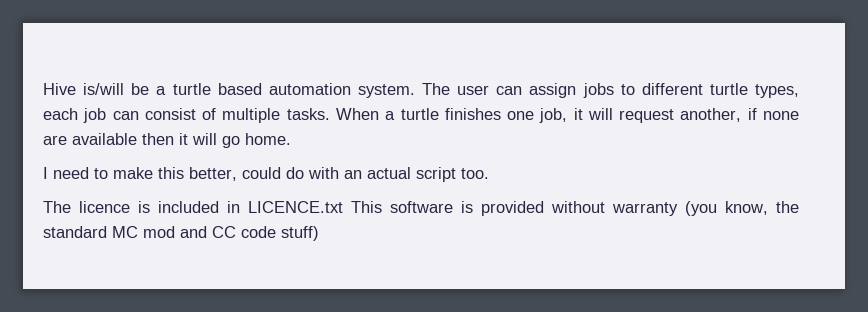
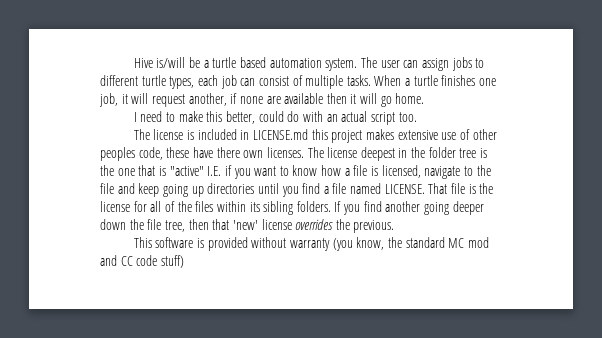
[79,201,130,213] licence -> [153,129,184,140] license
[248,201,343,213] LICENCE.txt -> [252,129,497,143] [100,147,488,161] [100,165,491,179] [100,183,494,197] [100,201,484,215] [100,219,395,233] LICENSE.md this project makes extensive use of other peoples code, these have there own licenses. The license deepest in the folder tree is the one that is "active" I.E. if you want to know how a file is licensed, navigate to the file and keep going up directories until you find a file named LICENSE. That file is the license for all of the files within its sibling folders. If you find another going deeper down the file tree, then that 'new' license overrides the previous. //

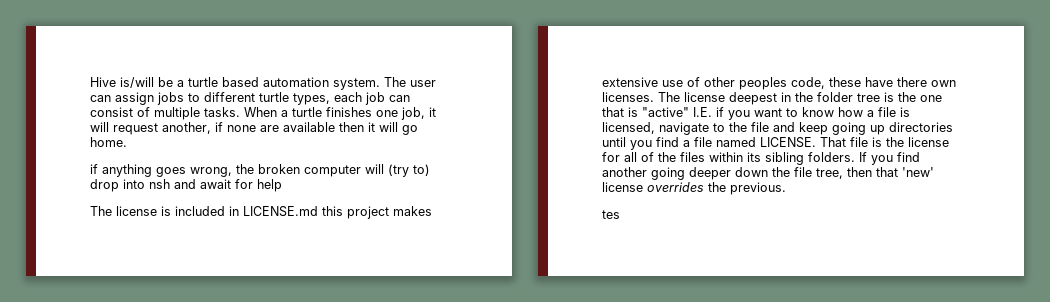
[133,111,417,125] I need to make this better, could do with an actual script too. -> [90,164,430,177] [90,179,282,192] if anything goes wrong, the broken computer will (try to) drop into nsh and await for help
[133,237,489,251] [100,255,184,268] This software is provided without warranty (you know, the standard MC mod and CC code stuff) -> [602,210,620,219] tes

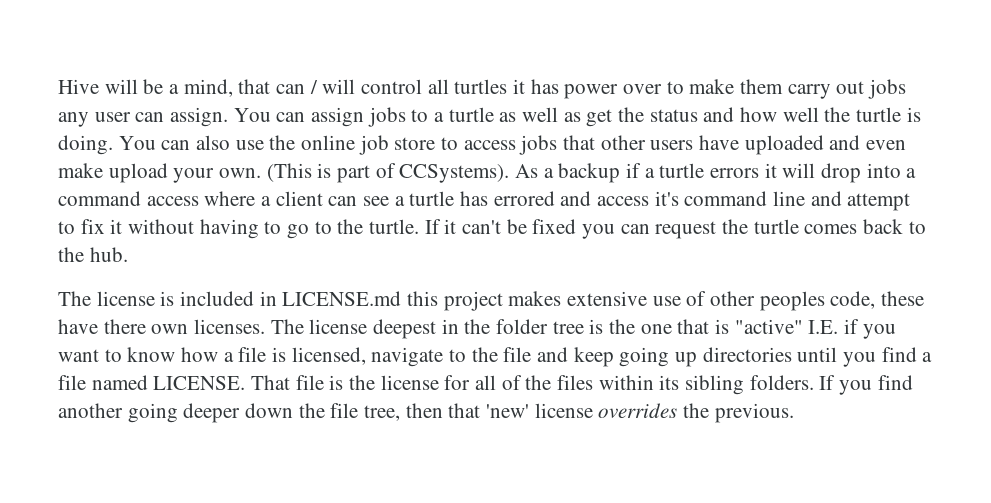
[120,77,154,88] is/will -> [104,79,138,94] will
[188,77,436,90] [90,92,410,105] [90,107,436,120] [90,122,418,135] [90,137,127,147] [90,164,430,177] [90,179,282,192] turtle based automation system. The user can assign jobs to different turtle types, each job can consist of multiple tasks. When a turtle finishes one job, it will request another, if none are available then it will go home. // if anything goes wrong, the broken computer will (try to) drop into nsh and await for help -> [183,79,907,99] [58,107,921,127] [58,135,907,155] [58,163,917,183] [58,191,911,211] [58,219,926,239] [58,247,128,262] mind, that can / will control all turtles it has power over to make them carry out jobs any user can assign. You can assign jobs to a turtle as well as get the status and how well the turtle is doing. You can also use the online job store to access jobs that other users have uploaded and even make upload your own. (This is part of CCSystems). As a backup if a turtle errors it will drop into a command access where a client can see a turtle has errored and access it's command line and attempt to fix it without having to go to the turtle. If it can't be fixed you can request the turtle comes back to the hub.
[602,210,620,219] // tes -> (794, 413) none

